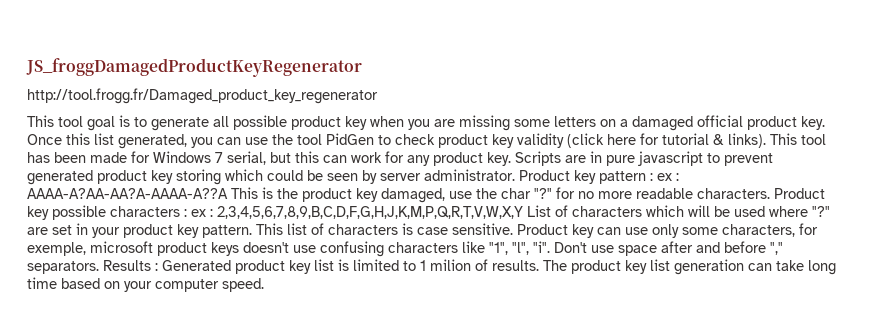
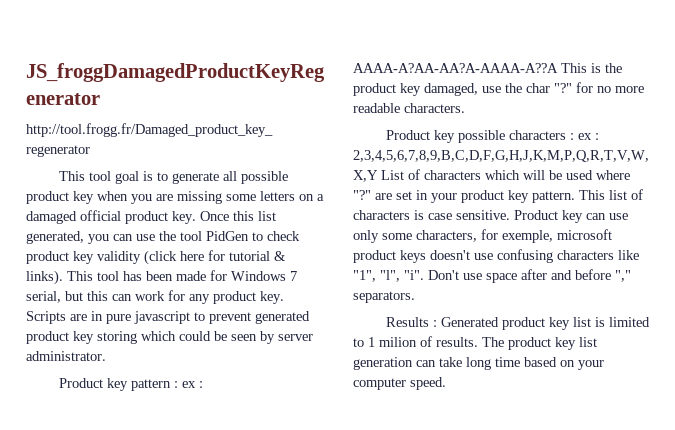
(515, 175) none -> (106, 356) //
(770, 193) none -> (465, 108) //
(99, 267) none -> (415, 297) //

